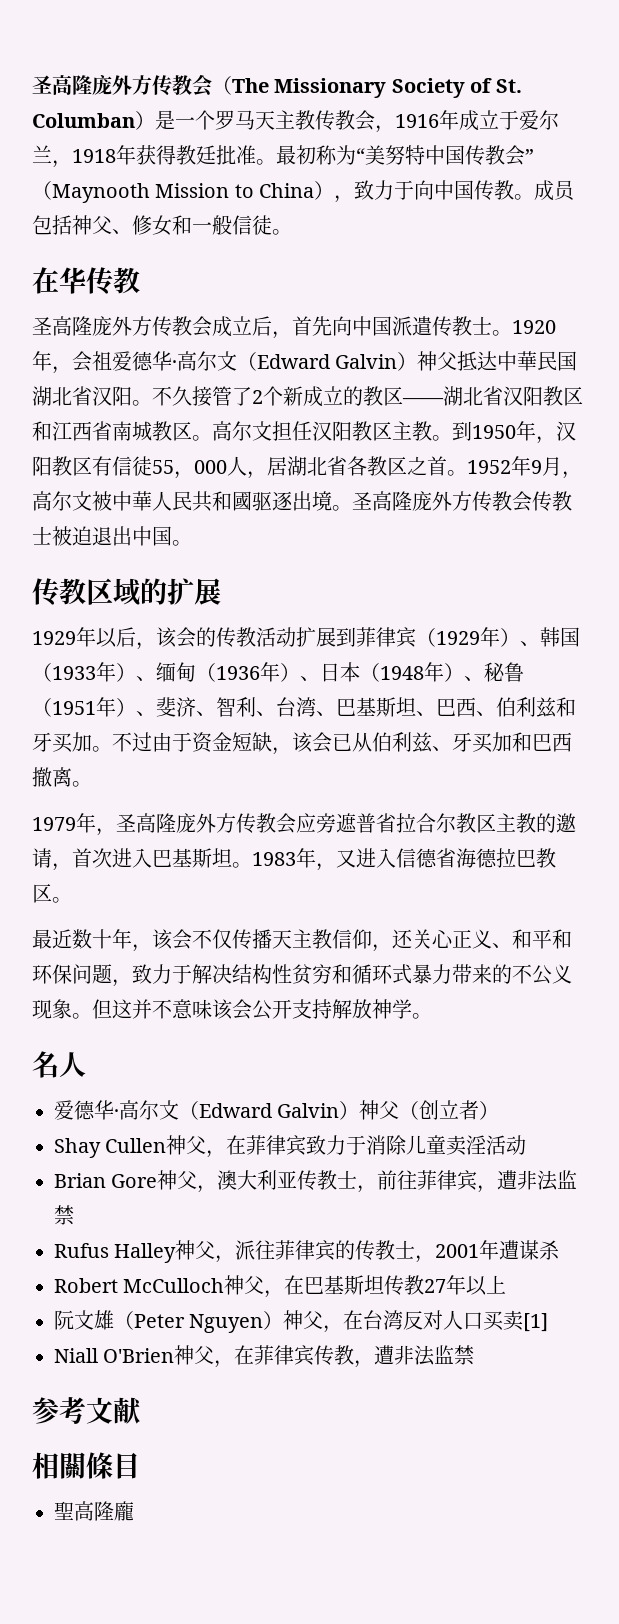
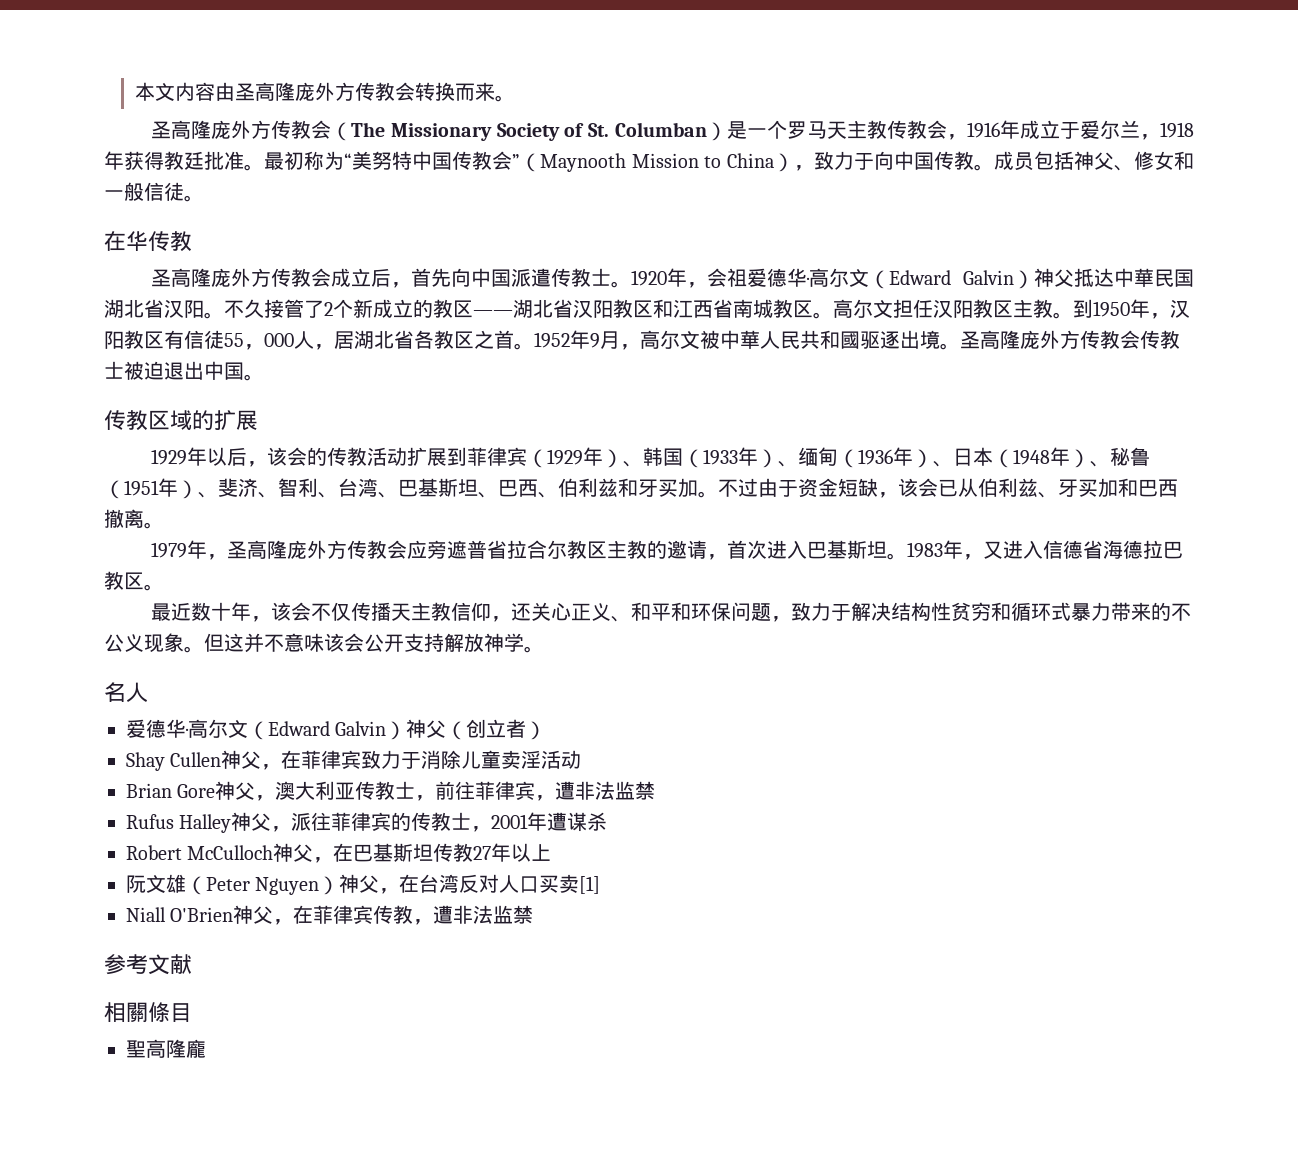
(32, 84) none -> [134,82,515,102] 本文内容由圣高隆庞外方传教会转换而来。 //

